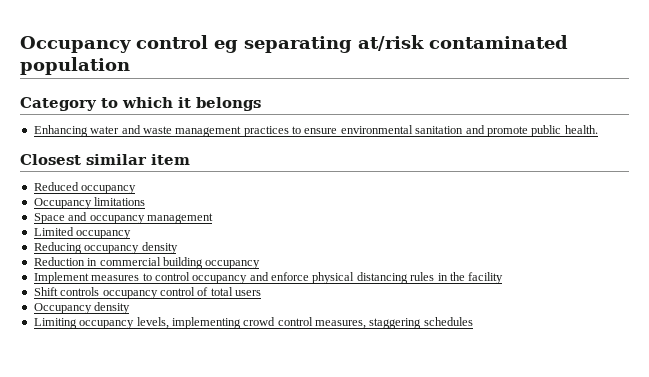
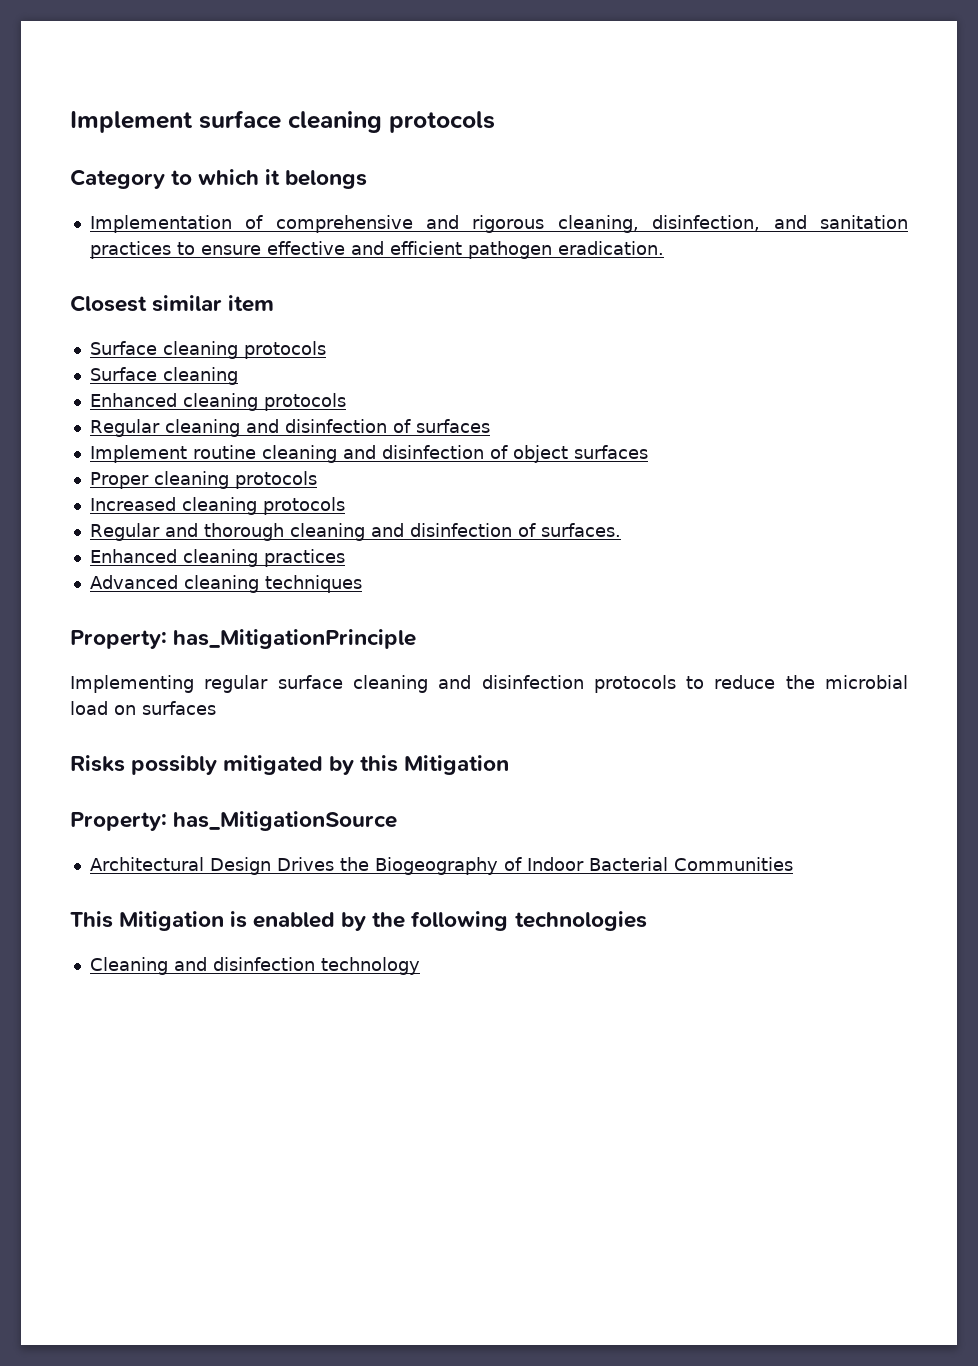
[20,35,568,53] [20,57,130,75] Occupancy control eg separating at/risk contaminated population -> [70,110,495,133] Implement surface cleaning protocols
[33,125,598,137] [20,154,190,165] [33,182,137,194] [33,197,146,209] [33,212,213,224] [33,227,132,239] [33,242,178,254] [33,257,261,269] [33,272,504,284] [33,287,261,299] [33,302,131,314] [33,317,473,329] Enhancing water and waste management practices to ensure environmental sanitation and promote public health. // Closest similar item // Reduced occupancy // Occupancy limitations // Space and occupancy management // Limited occupancy // Reducing occupancy density // Reduction in commercial building occupancy // Implement measures to control occupancy and enforce physical distancing rules in the facility // Shift controls occupancy control of total users // Occupancy density // Limiting occupancy levels, implementing crowd control measures, staggering schedules -> [89,215,908,233] [89,241,664,259] [70,295,275,312] [89,341,326,359] [89,367,238,385] [89,393,346,411] [89,419,490,437] [89,445,648,463] [89,471,317,489] [89,497,345,515] [89,523,621,541] [89,549,345,567] [89,575,362,593] [70,629,417,649] [70,675,908,693] [70,701,216,715] [70,755,510,775] [70,811,398,831] [89,857,793,875] [70,911,647,931] [89,957,420,975] Implementation of comprehensive and rigorous cleaning, disinfection, and sanitation practices to ensure effective and efficient pathogen eradication. // Closest similar item // Surface cleaning protocols // Surface cleaning // Enhanced cleaning protocols // Regular cleaning and disinfection of surfaces // Implement routine cleaning and disinfection of object surfaces // Proper cleaning protocols // Increased cleaning protocols // Regular and thorough cleaning and disinfection of surfaces. // Enhanced cleaning practices // Advanced cleaning techniques // Property: has_MitigationPrinciple // Implementing regular surface cleaning and disinfection protocols to reduce the microbial load on surfaces // Risks possibly mitigated by this Mitigation // Property: has_MitigationSource // Architectural Design Drives the Biogeography of Indoor Bacterial Communities // This Mitigation is enabled by the following technologies // Cleaning and disinfection technology

